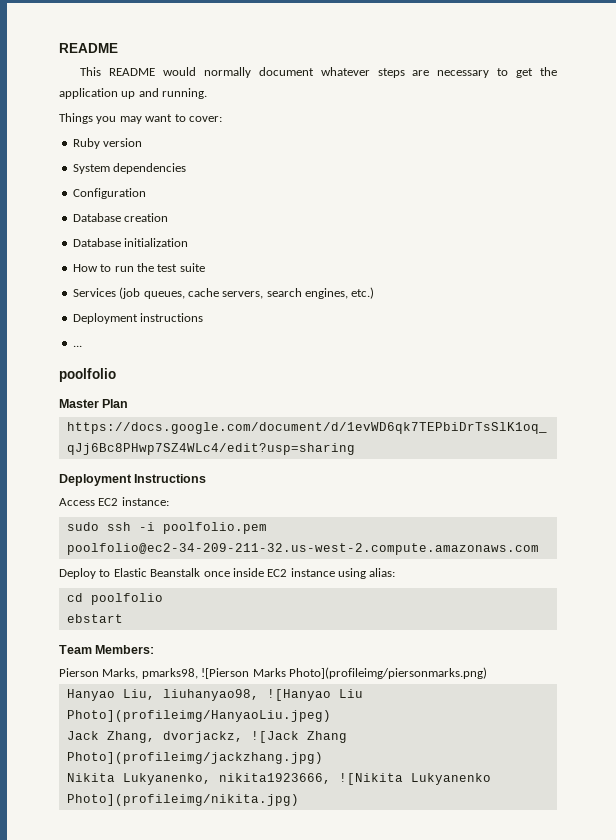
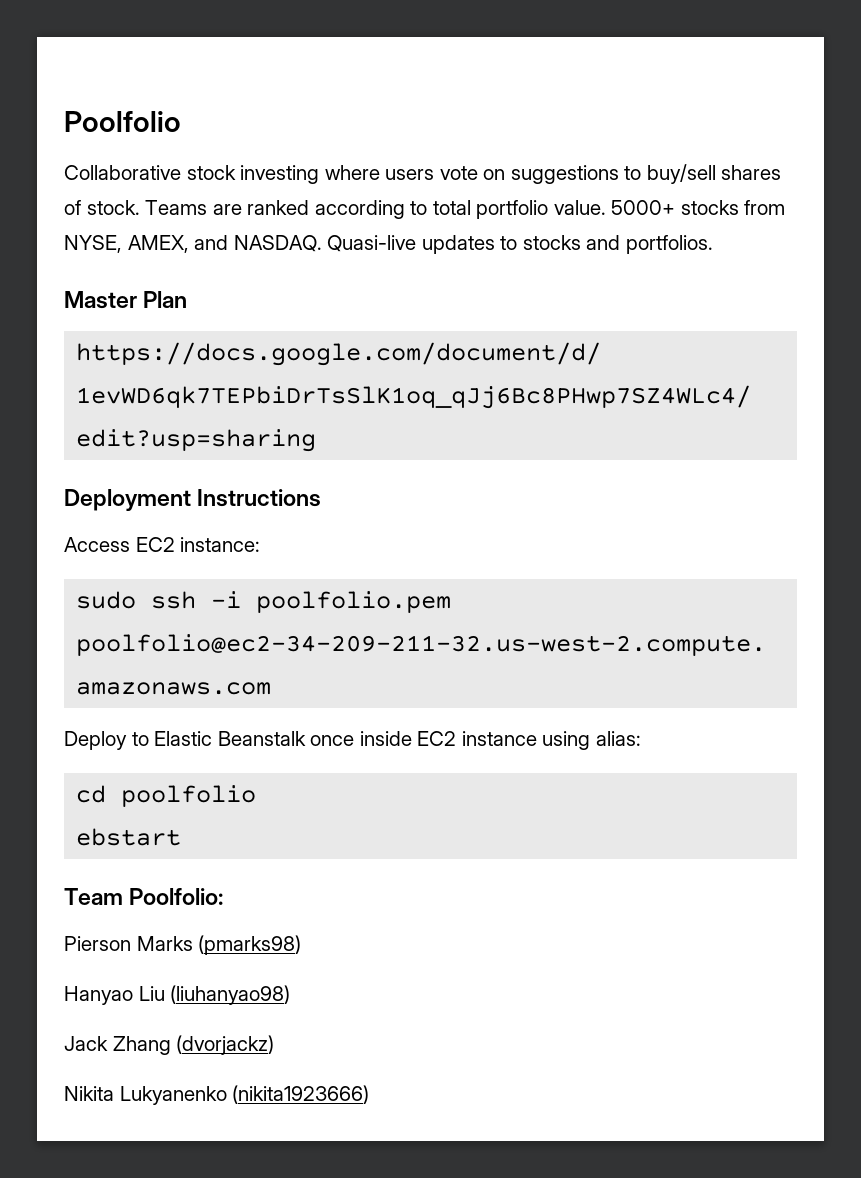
[59,43,118,53] [80,67,558,78] [59,88,208,99] [59,113,222,124] [72,138,143,149] [72,163,187,174] [72,188,146,199] [72,213,169,222] [72,238,189,247] [72,263,205,272] [72,287,375,299] [72,313,204,324] [72,345,82,347] [59,368,116,382] README // This README would normally document whatever steps are necessary to get the application up and running. // Things you may want to cover: // Ruby version // System dependencies // Configuration // Database creation // Database initialization // How to run the test suite // Services (job queues, cache servers, search engines, etc.) // Deployment instructions // ... // poolfolio -> [64,111,181,132] [64,164,782,184] [64,200,786,219] [64,235,713,254] Poolfolio // Collaborative stock investing where users vote on suggestions to buy/sell shares of stock. Teams are ranked according to total portfolio value. 5000+ stocks from NYSE, AMEX, and NASDAQ. Quasi-live updates to stocks and portfolios.
[95,645,155,654] Members: -> [129,888,224,905] Poolfolio:
[102,667,487,679] [66,689,363,701] [66,710,331,722] [66,731,347,743] [66,752,323,764] [66,773,491,785] [66,794,299,806] Marks, pmarks98, ![Pierson Marks Photo](profileimg/piersonmarks.png) // Hanyao Liu, liuhanyao98, ![Hanyao Liu Photo](profileimg/HanyaoLiu.jpeg) // Jack Zhang, dvorjackz, ![Jack Zhang Photo](profileimg/jackzhang.jpg) // Nikita Lukyanenko, nikita1923666, ![Nikita Lukyanenko Photo](profileimg/nikita.jpg) -> [136,935,302,955] [64,985,291,1005] [64,1035,275,1055] [64,1085,370,1105] Marks (pmarks98) // Hanyao Liu (liuhanyao98) // Jack Zhang (dvorjackz) // Nikita Lukyanenko (nikita1923666)

